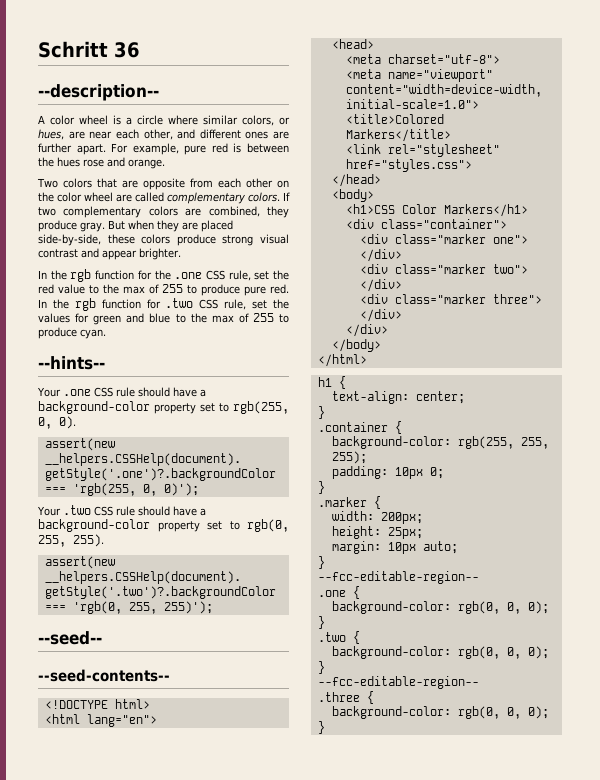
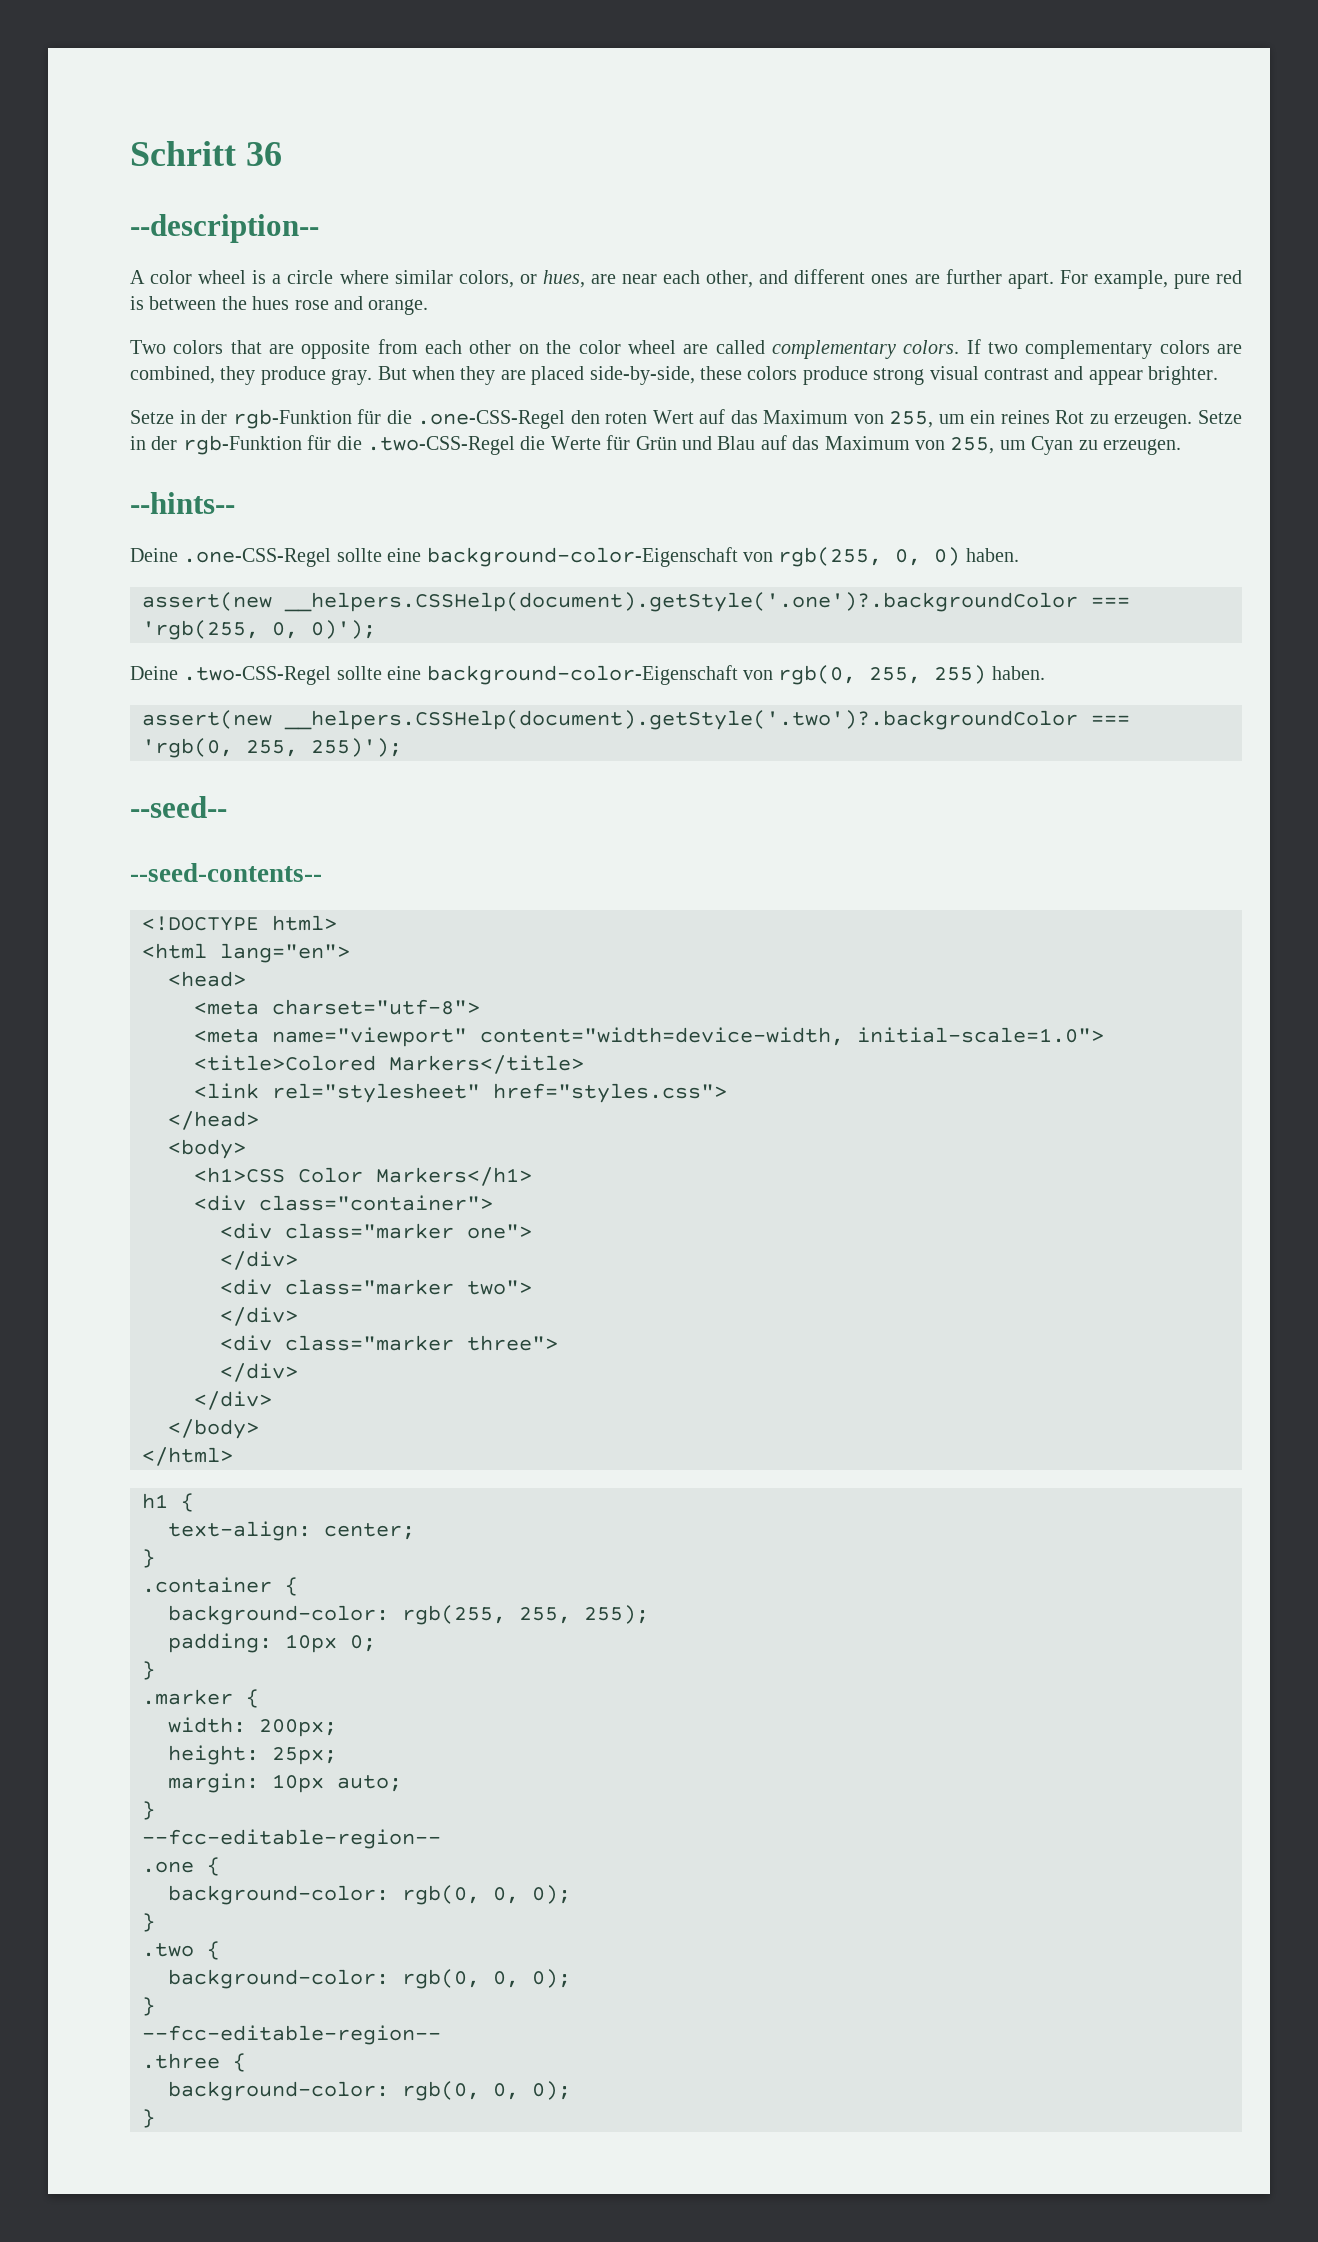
[38,269,289,282] [38,284,289,296] [38,298,289,311] [38,313,289,325] [38,327,106,339] [38,356,105,370] [37,387,206,397] [38,401,289,414] [38,416,76,429] In the rgb function for the .one CSS rule, set the red value to the max of 255 to produce pure red. In the rgb function for .two CSS rule, set the values for green and blue to the max of 255 to produce cyan. // --hints-- // Your .one CSS rule should have a background-color property set to rgb(255, 0, 0). -> [130,409,1242,429] [130,435,1181,455] [130,492,235,514] [130,547,1019,567] Setze in der rgb-Funktion für die .one-CSS-Regel den roten Wert auf das Maximum von 255, um ein reines Rot zu erzeugen. Setze in der rgb-Funktion für die .two-CSS-Regel die Werte für Grün und Blau auf das Maximum von 255, um Cyan zu erzeugen. // --hints-- // Deine .one-CSS-Regel sollte eine background-color-Eigenschaft von rgb(255, 0, 0) haben.
[37,505,206,516] [38,519,289,532] [38,534,104,547] Your .two CSS rule should have a background-color property set to rgb(0, 255, 255). -> [130,665,1045,685] Deine .two-CSS-Regel sollte eine background-color-Eigenschaft von rgb(0, 255, 255) haben.

